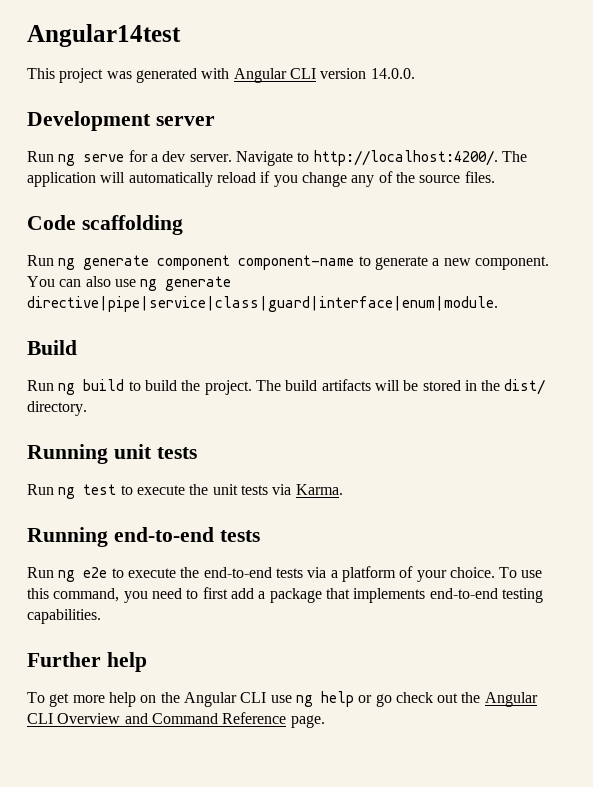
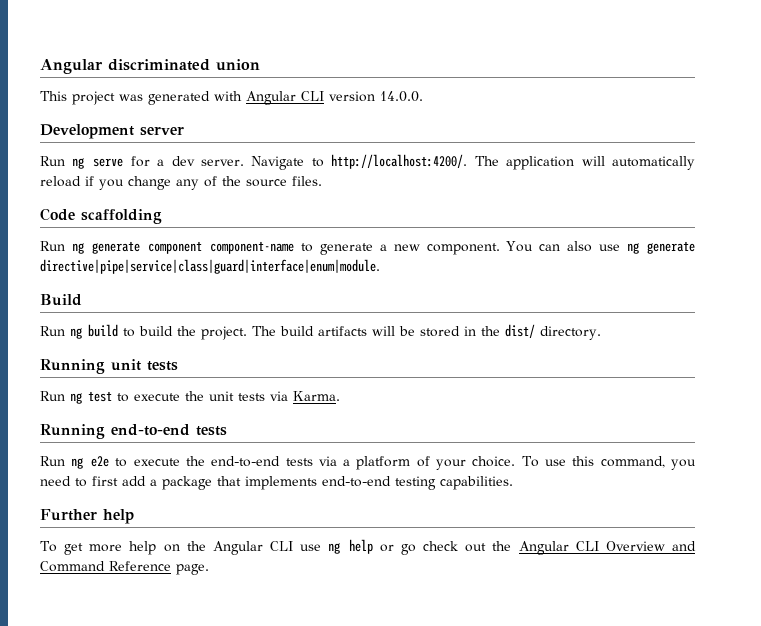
[27,24,181,47] Angular14test -> [40,59,260,74] Angular discriminated union

